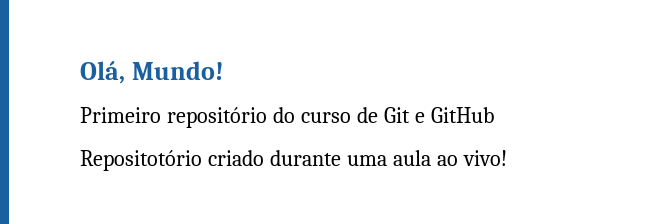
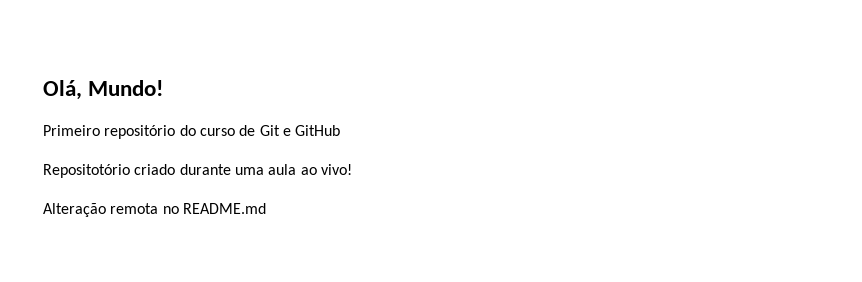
(507, 158) none -> [43,203,266,217] // Alteração remota no README.md

